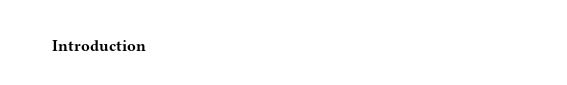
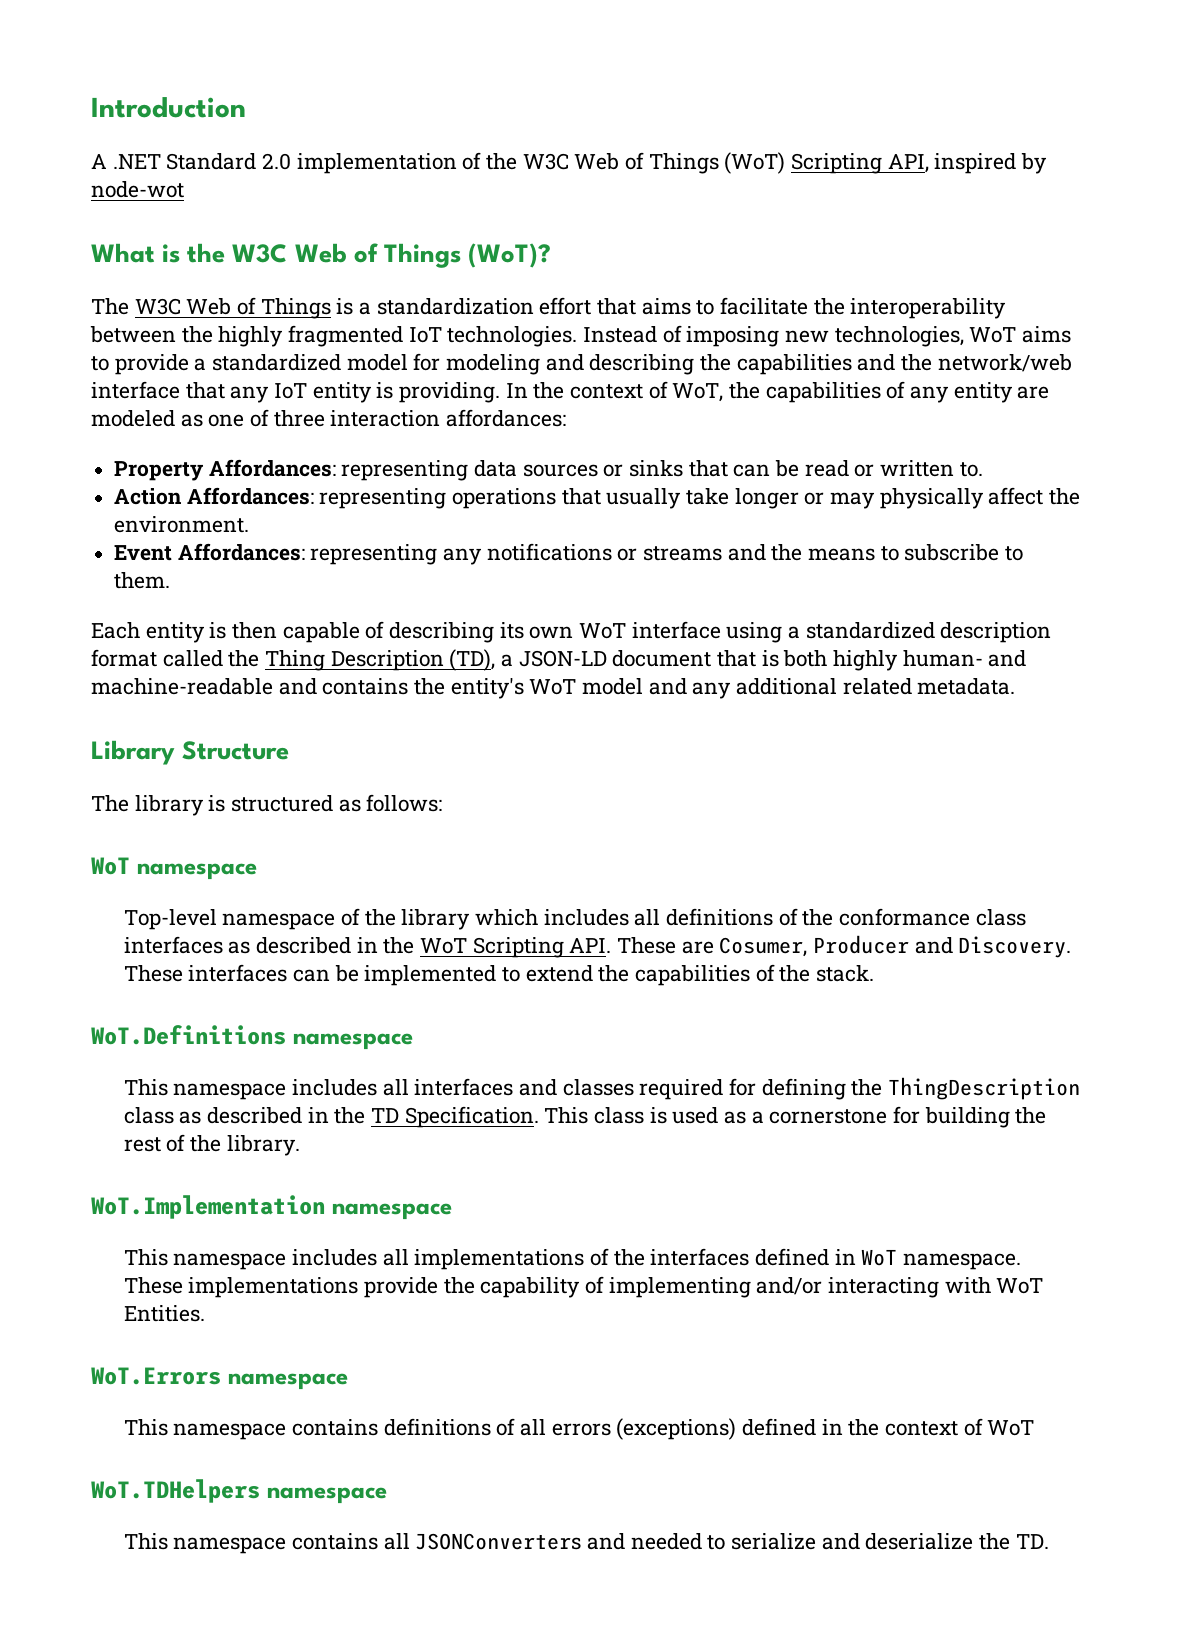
(146, 45) none -> [91,152,1048,174] [91,181,184,198] [91,243,552,268] [91,297,1007,319] [90,325,1072,347] [91,353,1072,375] [91,381,1050,403] [91,409,567,427] [114,459,983,481] [114,487,1081,509] [114,516,250,533] [114,543,1024,565] [114,572,171,589] [91,621,1052,643] [91,649,1027,671] [91,678,1016,699] [91,740,290,765] [91,794,443,816] [91,857,257,880] [123,908,1026,930] [123,935,1072,958] [123,964,874,986] [91,1025,413,1050] [123,1077,1080,1100] [123,1106,1047,1128] [123,1134,300,1156] [91,1195,452,1220] [123,1248,1021,1270] [123,1276,1044,1298] [123,1305,205,1322] [91,1367,348,1390] [123,1418,1035,1440] [91,1479,387,1504] [123,1533,1049,1554] // A .NET Standard 2.0 implementation of the W3C Web of Things (WoT) Scripting API, inspired by node-wot // What is the W3C Web of Things (WoT)? // The W3C Web of Things is a standardization effort that aims to facilitate the interoperability between the highly fragmented IoT technologies. Instead of imposing new technologies, WoT aims to provide a standardized model for modeling and describing the capabilities and the network/web interface that any IoT entity is providing. In the context of WoT, the capabilities of any entity are modeled as one of three interaction affordances: // Property Affordances: representing data sources or sinks that can be read or written to. // Action Affordances: representing operations that usually take longer or may physically affect the environment. // Event Affordances: representing any notifications or streams and the means to subscribe to them. // Each entity is then capable of describing its own WoT interface using a standardized description format called the Thing Description (TD), a JSON-LD document that is both highly human- and machine-readable and contains the entity's WoT model and any additional related metadata. // Library Structure // The library is structured as follows: // WoT namespace // Top-level namespace of the library which includes all definitions of the conformance class interfaces as described in the WoT Scripting API. These are Cosumer, Producer and Discovery. These interfaces can be implemented to extend the capabilities of the stack. // WoT.Definitions namespace // This namespace includes all interfaces and classes required for defining the ThingDescription class as described in the TD Specification. This class is used as a cornerstone for building the rest of the library. // WoT.Implementation namespace // This namespace includes all implementations of the interfaces defined in WoT namespace. These implementations provide the capability of implementing and/or interacting with WoT Entities. // WoT.Errors namespace // This namespace contains definitions of all errors (exceptions) defined in the context of WoT // WoT.TDHelpers namespace // This namespace contains all JSONConverters and needed to serialize and deserialize the TD.

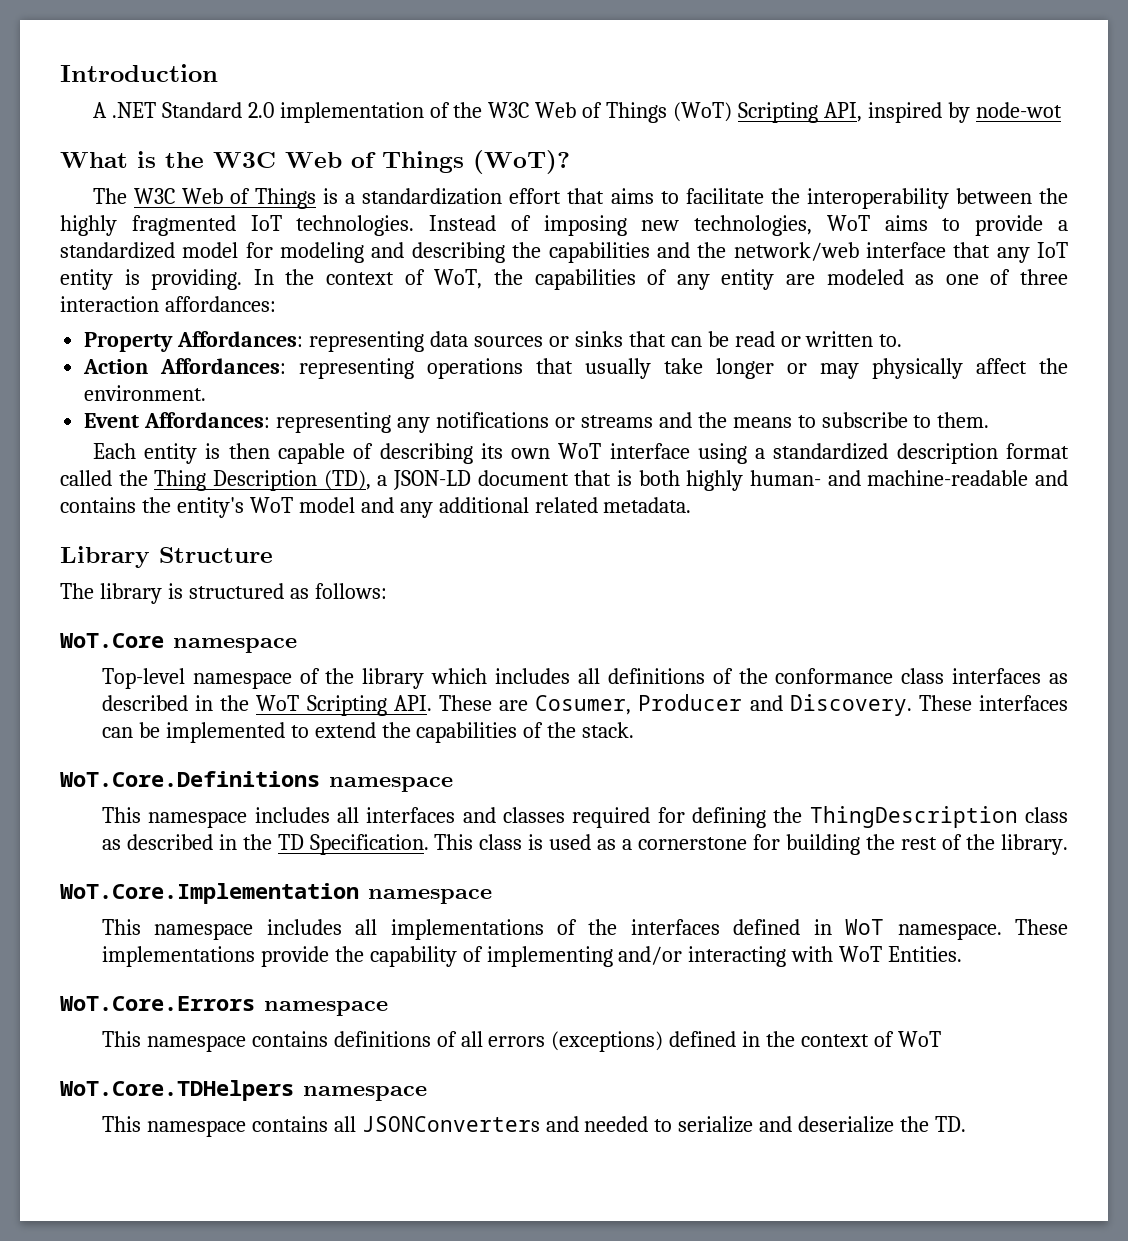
[91,857,130,875] WoT -> [60,633,164,648] WoT.Core
[91,1025,286,1045] WoT.Definitions -> [60,771,320,787] WoT.Core.Definitions
[91,1195,325,1219] WoT.Implementation -> [60,883,359,904] WoT.Core.Implementation
[91,1367,221,1385] WoT.Errors -> [60,996,255,1011] WoT.Core.Errors
[91,1479,260,1503] WoT.TDHelpers -> [60,1080,294,1101] WoT.Core.TDHelpers

